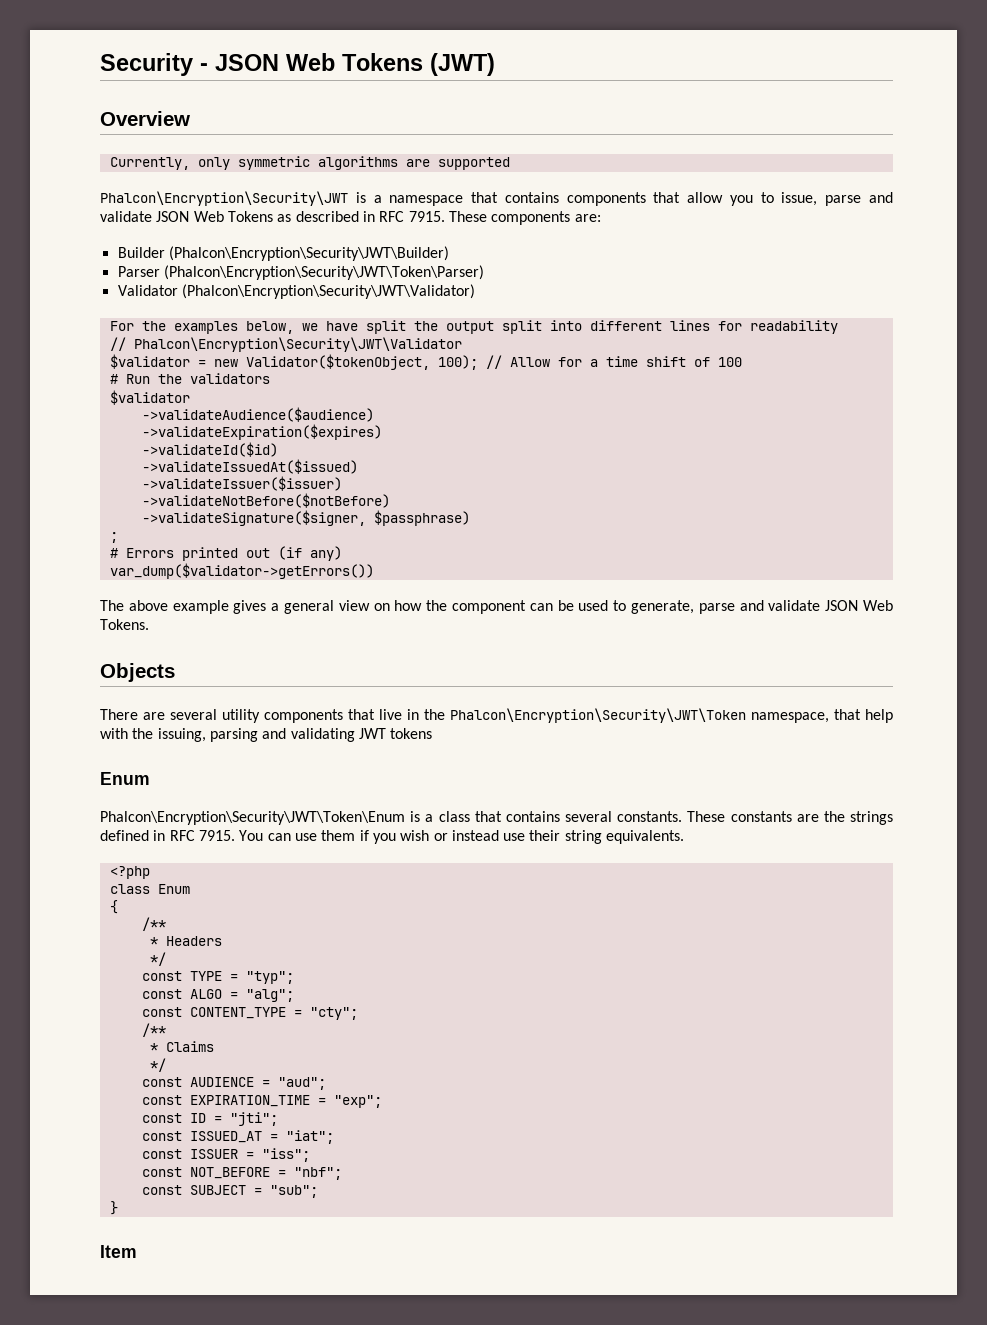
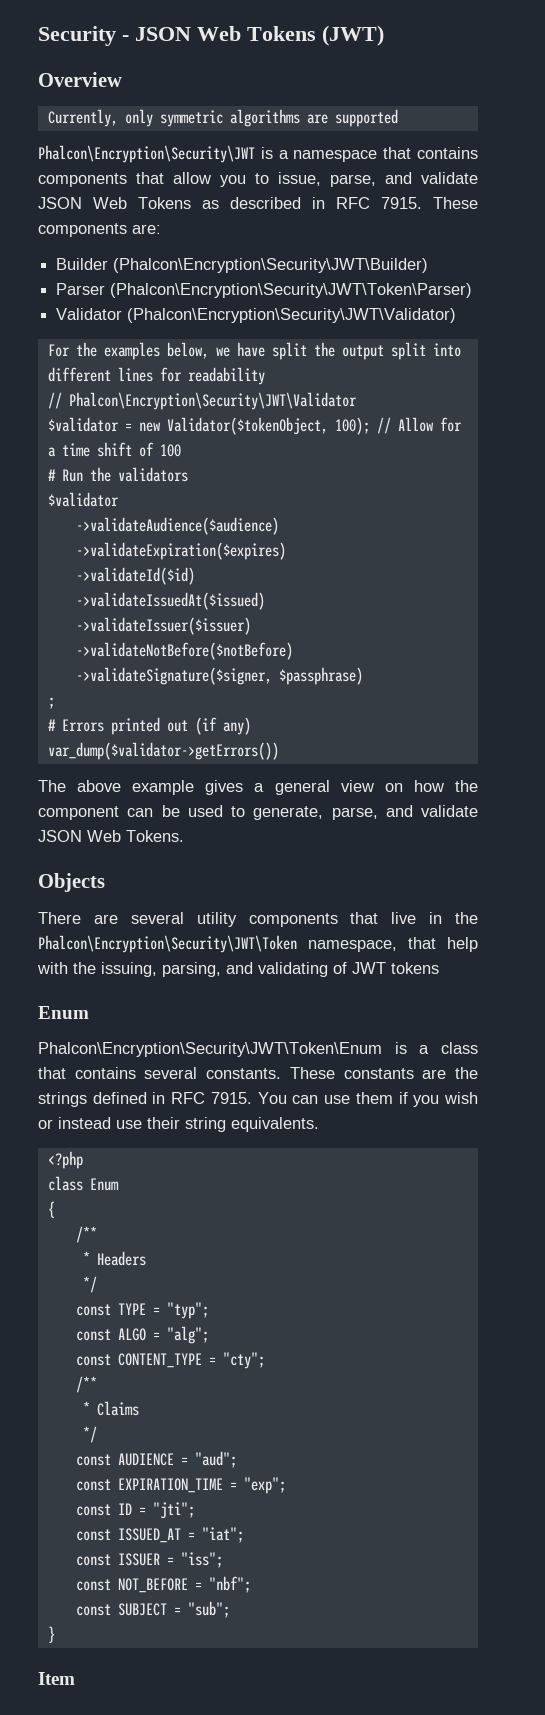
[825,195,862,206] parse -> [330,174,376,187] parse,
[698,603,735,614] parse -> [331,807,378,820] parse,
[209,728,258,742] parsing -> [162,962,221,977] parsing,
(355, 735) none -> [333,962,347,974] of

